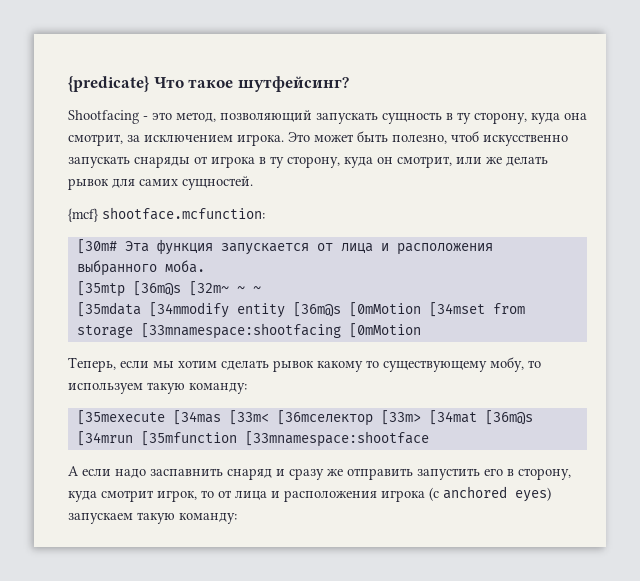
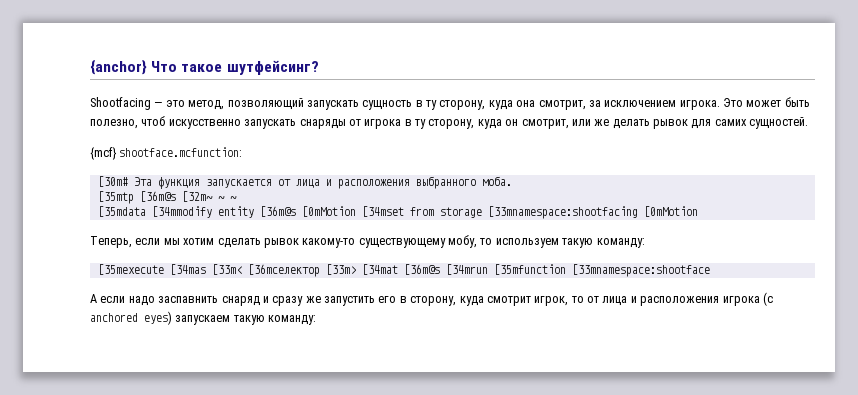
[68,76,150,92] {predicate} -> [90,59,147,75] {anchor}
[143,116,148,120] - -> [154,102,163,107] —
[317,360,379,372] какому то -> [302,238,356,248] какому-то
[347,468,413,480] отправить -> (321, 299) none

